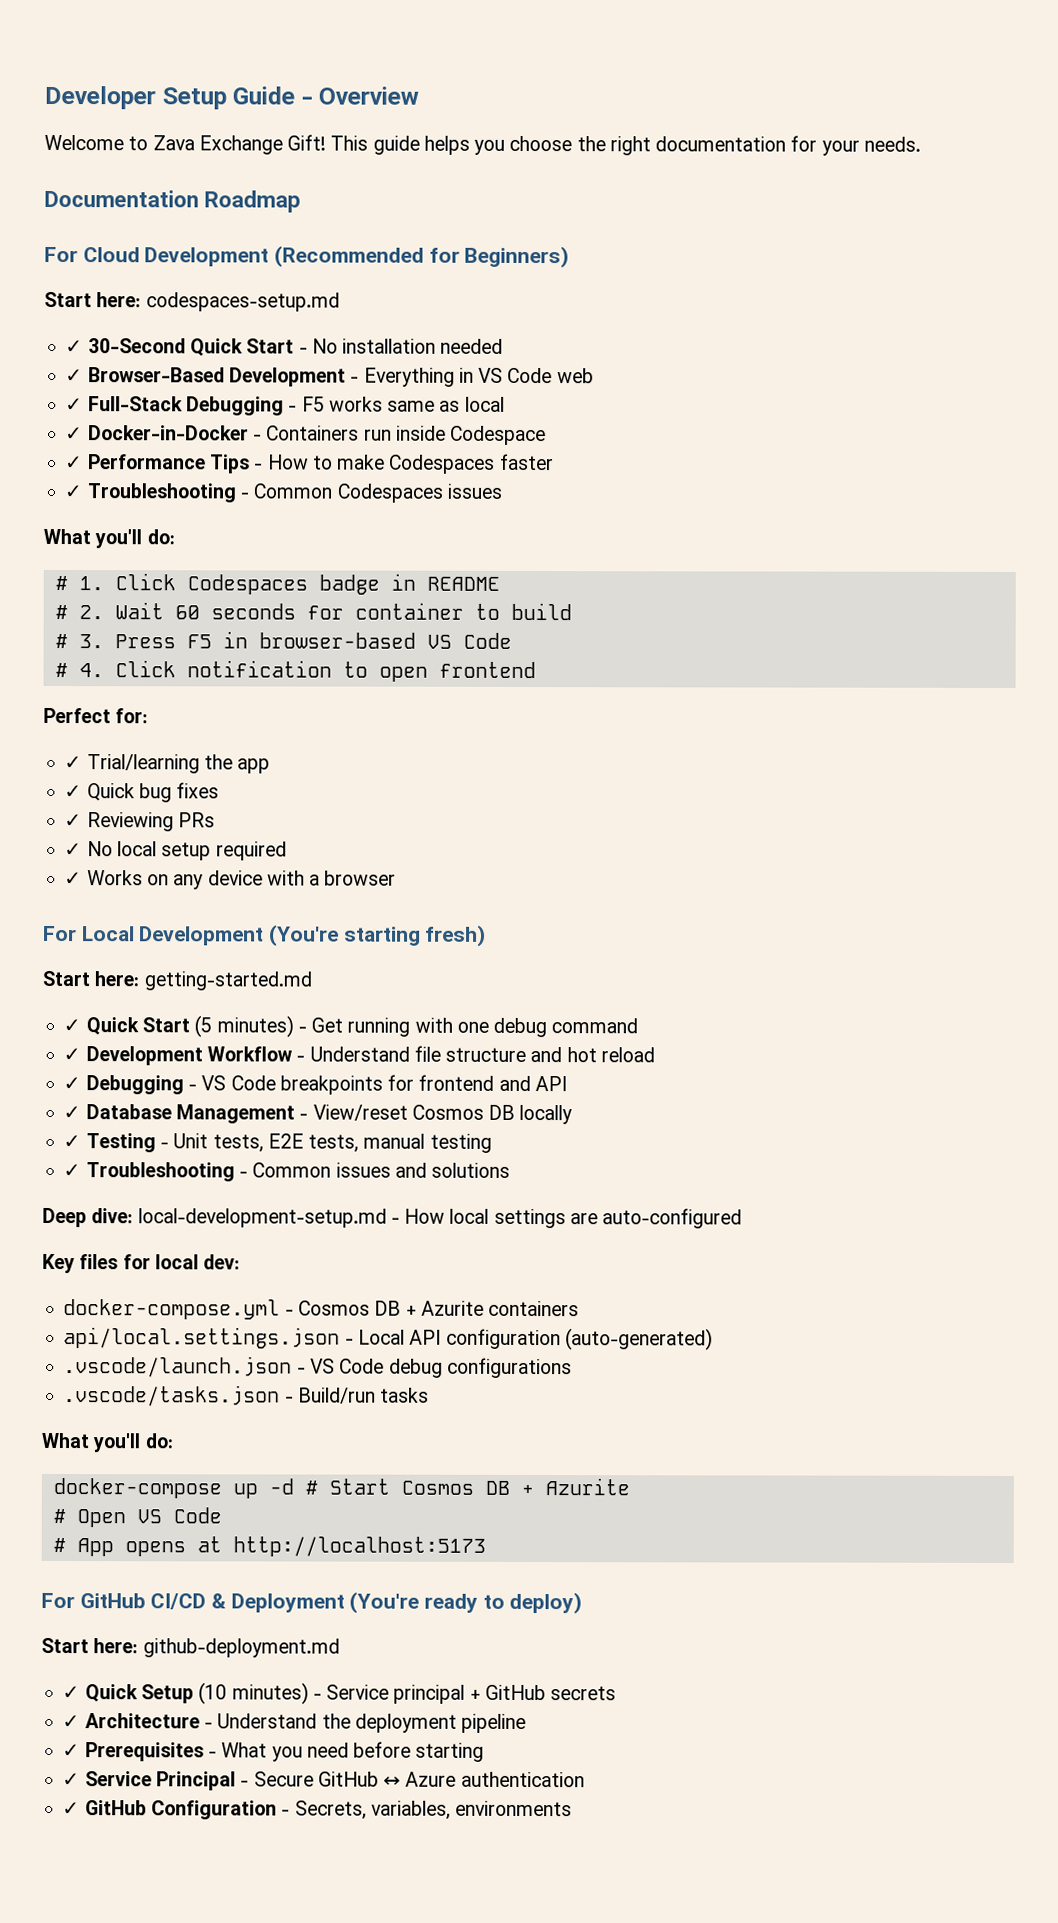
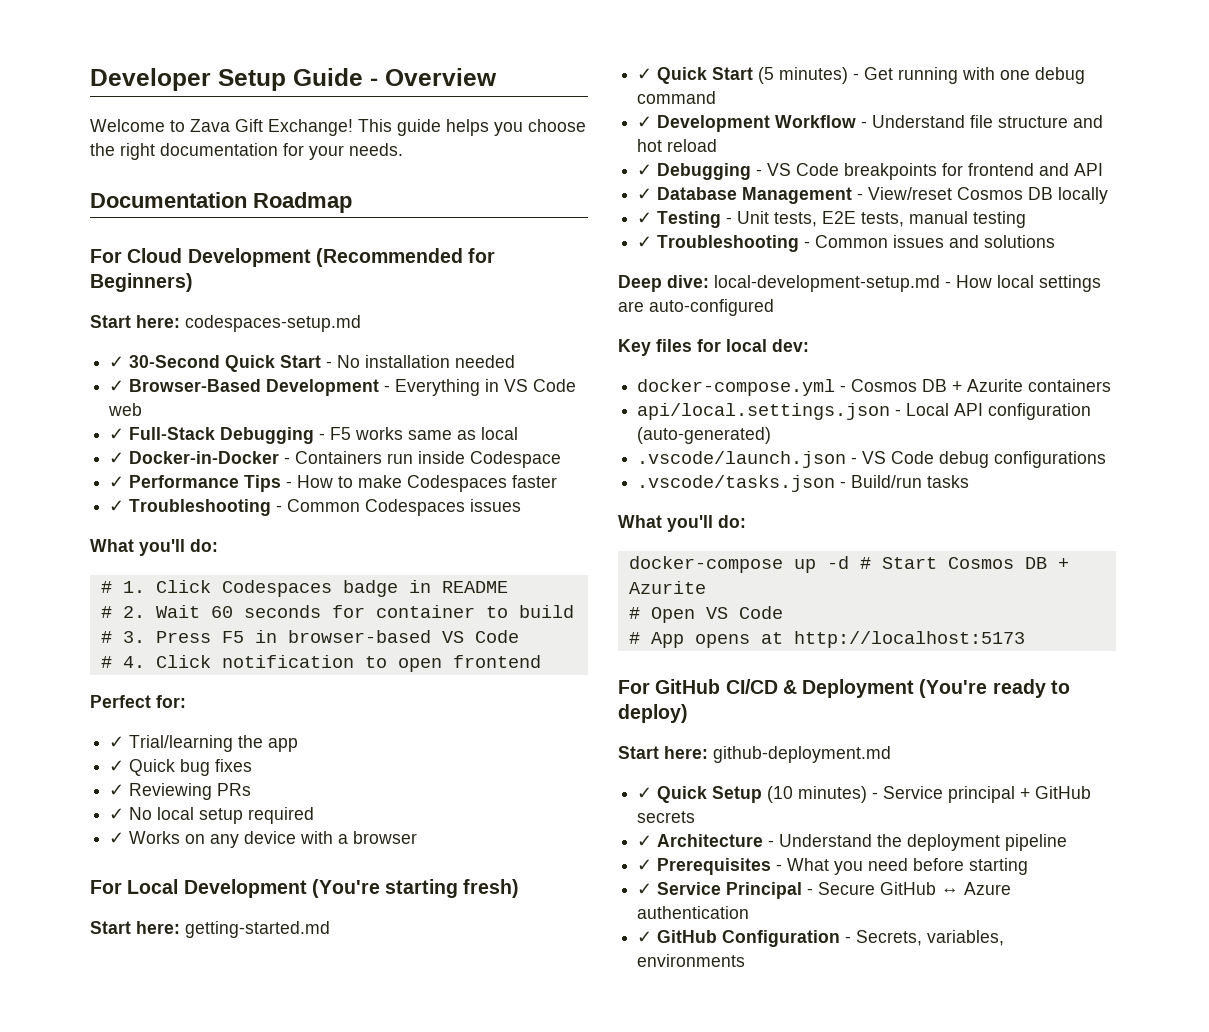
[198,134,327,155] Exchange Gift! -> [235,119,353,136] Gift Exchange!

